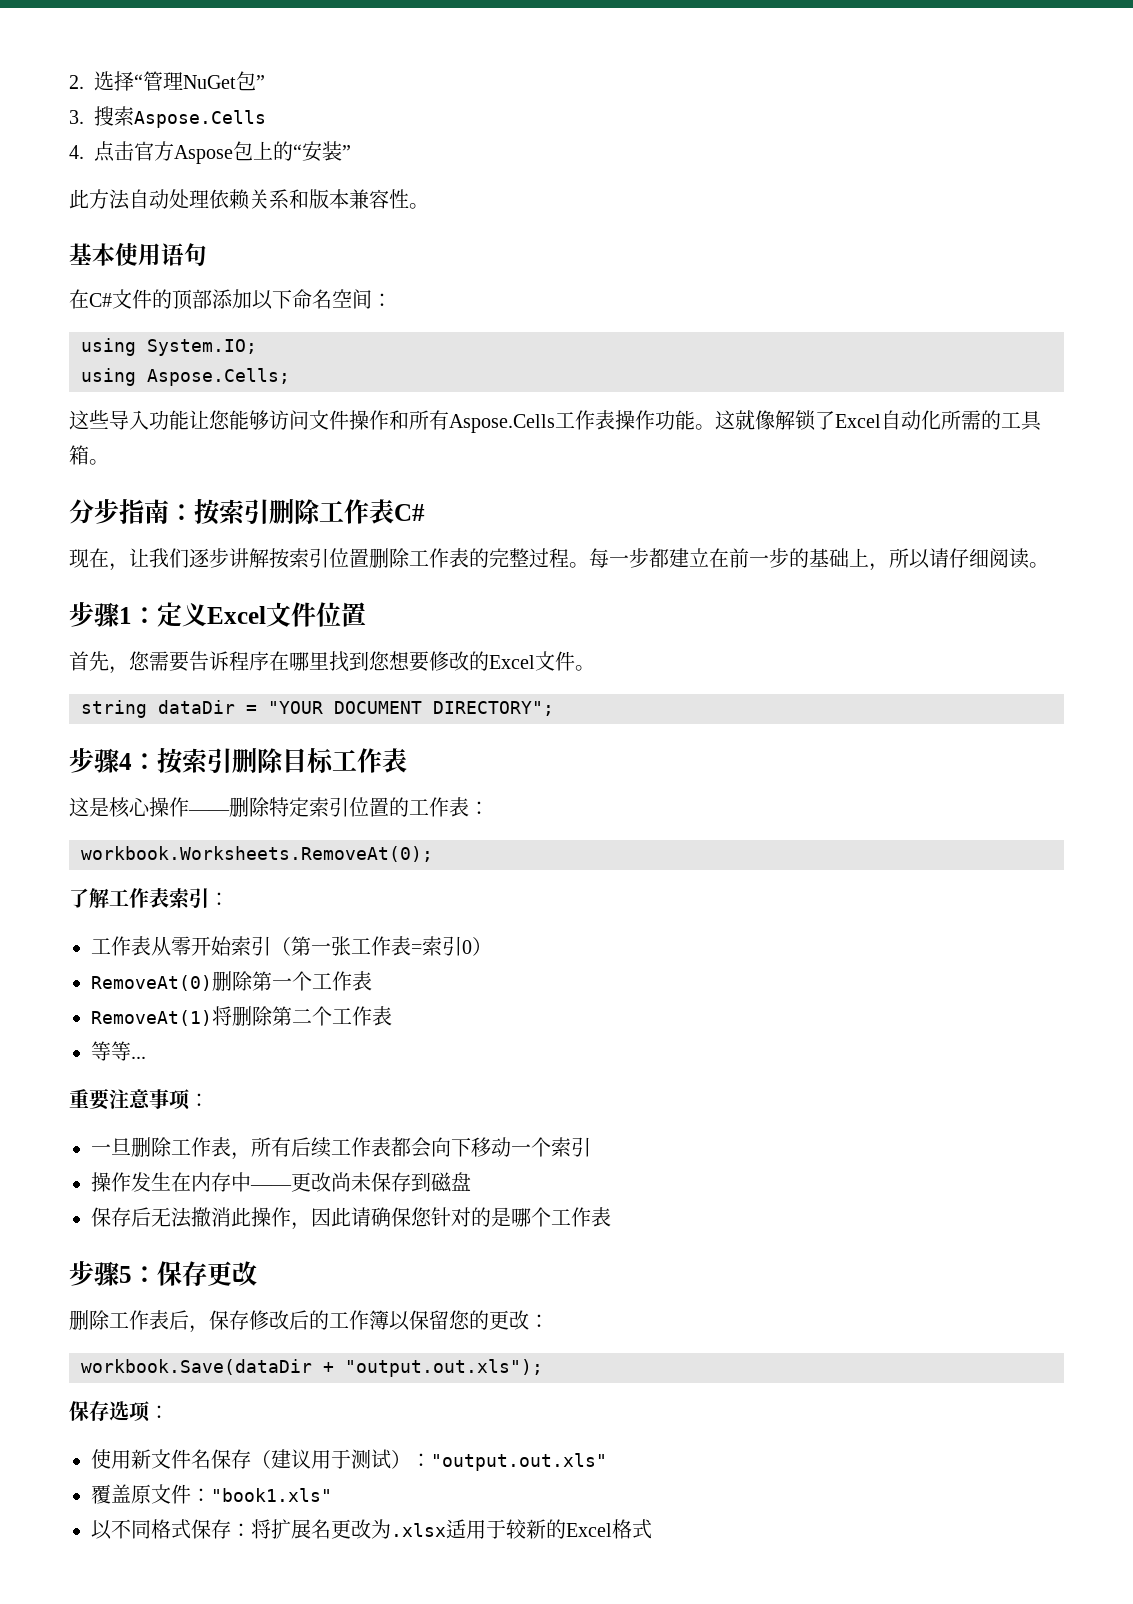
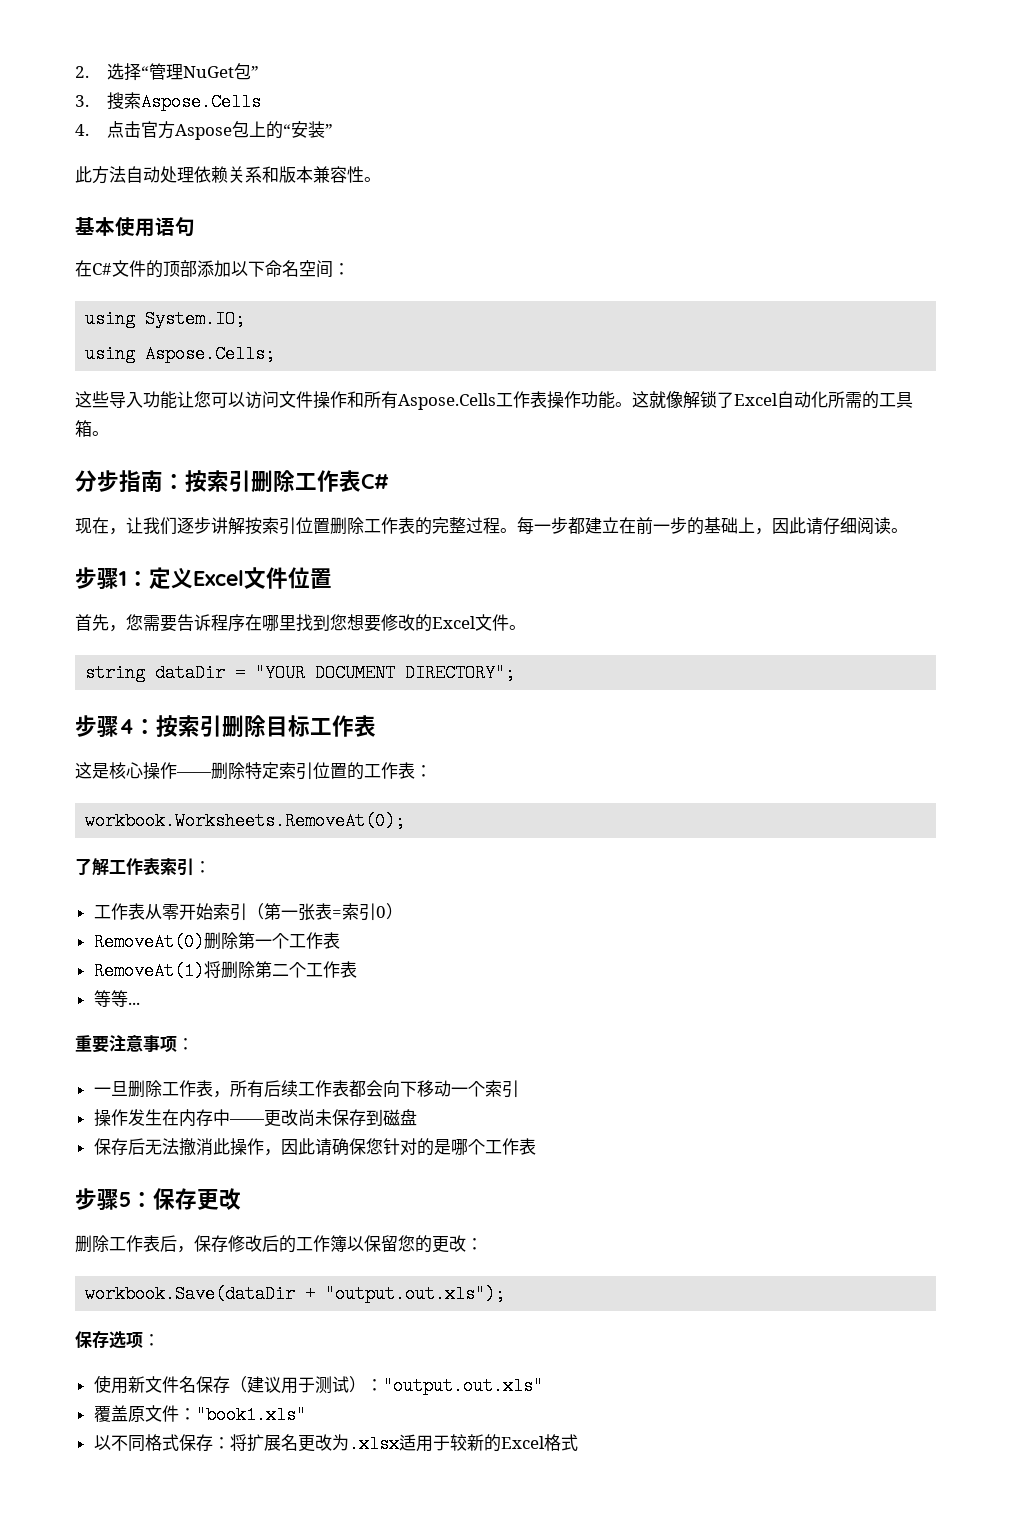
[229,410,269,430] 能够 -> [211,392,245,408] 可以
[889,548,930,569] 所以 -> [772,517,806,534] 因此
[351,936,391,956] 工作 -> (315, 912) none

